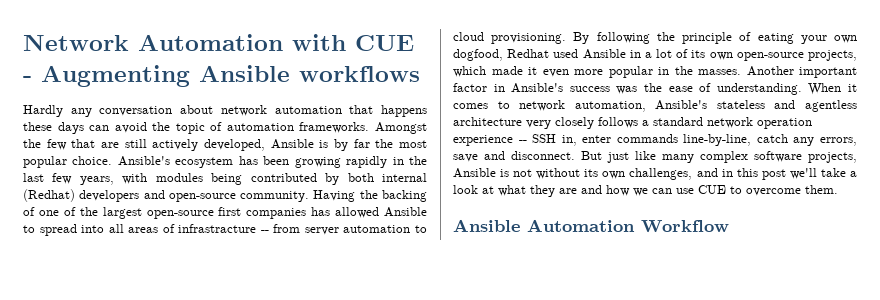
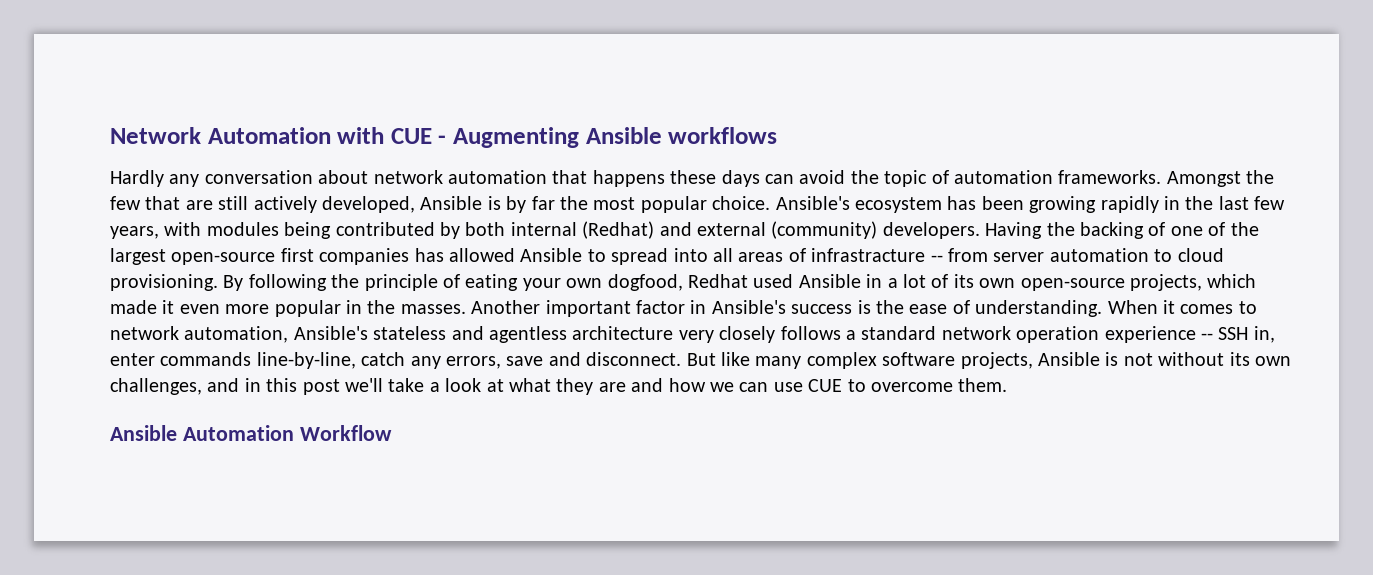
[79,190,310,202] developers and open-source community. -> [659,221,980,239] and external (community) developers.
[616,86,638,94] was -> [857,300,871,314] is
[607,152,629,163] just -> (716, 359) none

